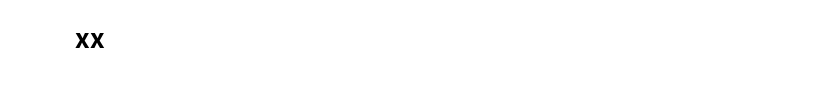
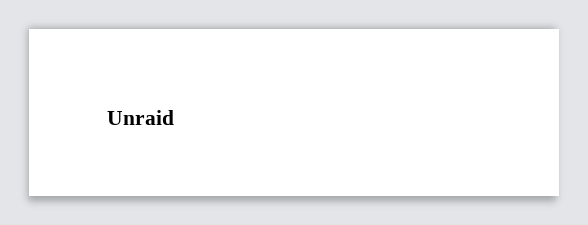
[75,33,105,48] xx -> [107,110,174,125] Unraid

